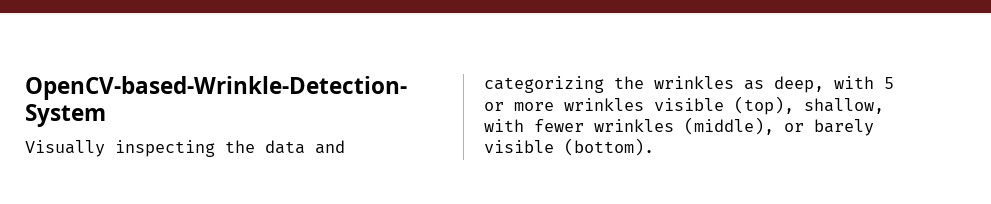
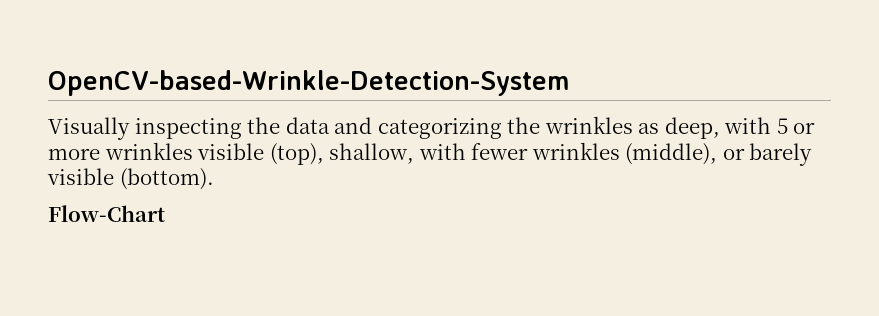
(654, 147) none -> [48,205,165,222] // Flow-Chart

